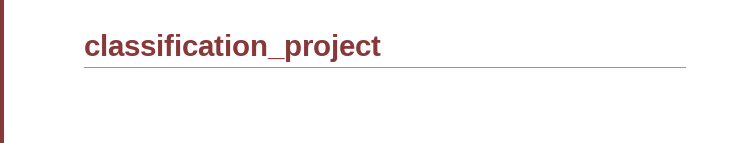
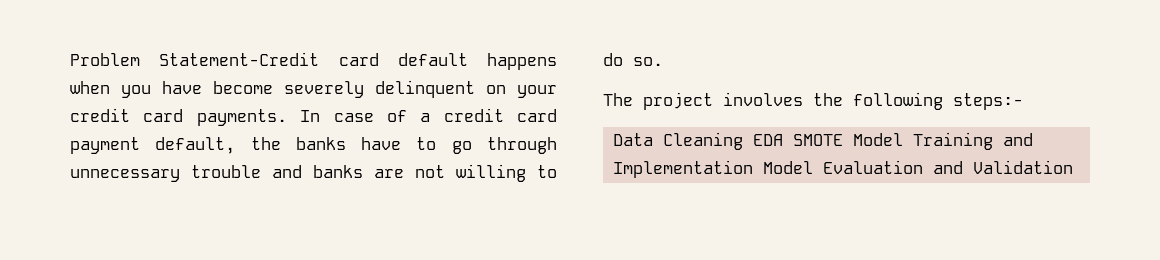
[84,34,381,62] classification_project -> [70,52,557,70] [70,80,557,98] [70,108,557,126] [70,137,557,154] [70,164,557,182] [603,53,663,66] [603,92,1023,110] [612,132,1033,150] [612,160,1073,178] Problem Statement-Credit card default happens when you have become severely delinquent on your credit card payments. In case of a credit card payment default, the banks have to go through unnecessary trouble and banks are not willing to do so. // The project involves the following steps:- // Data Cleaning EDA SMOTE Model Training and Implementation Model Evaluation and Validation

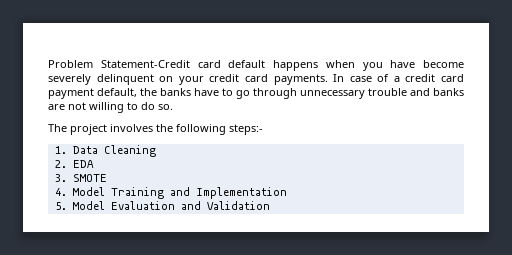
(1023, 101) none -> [54,146,67,154] 1.
(743, 141) none -> [54,160,67,168] // 2.
(783, 140) none -> [54,174,67,182] // 3.
(843, 140) none -> [54,188,67,196] // 4.
(753, 169) none -> [54,202,67,210] // 5.

